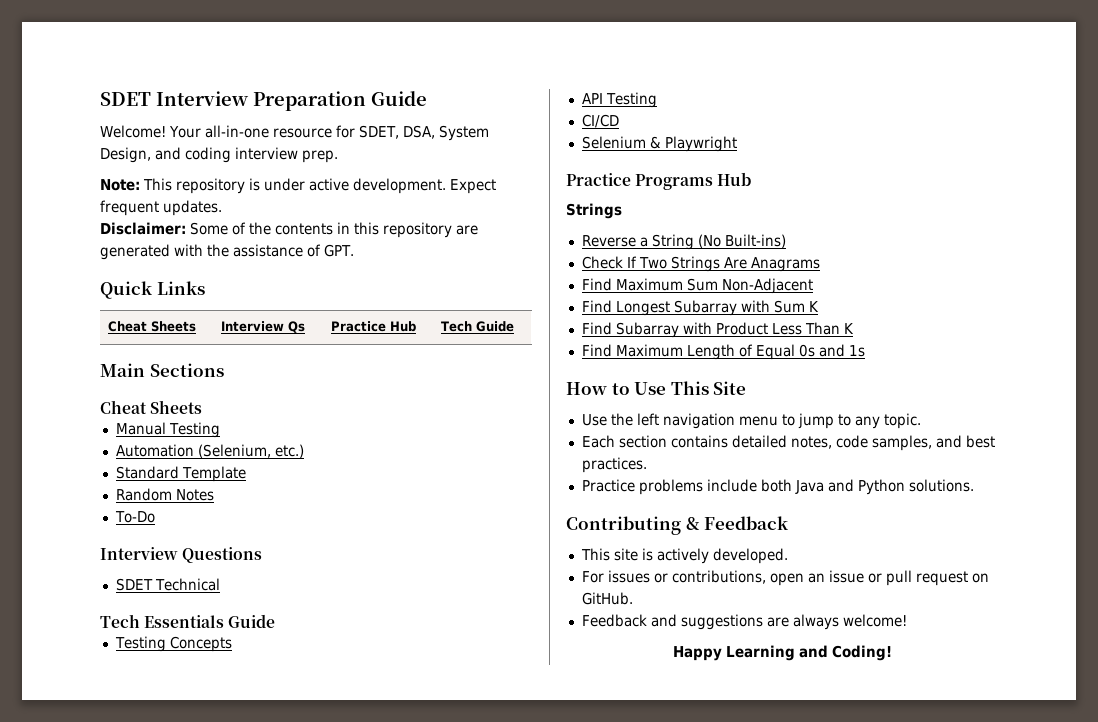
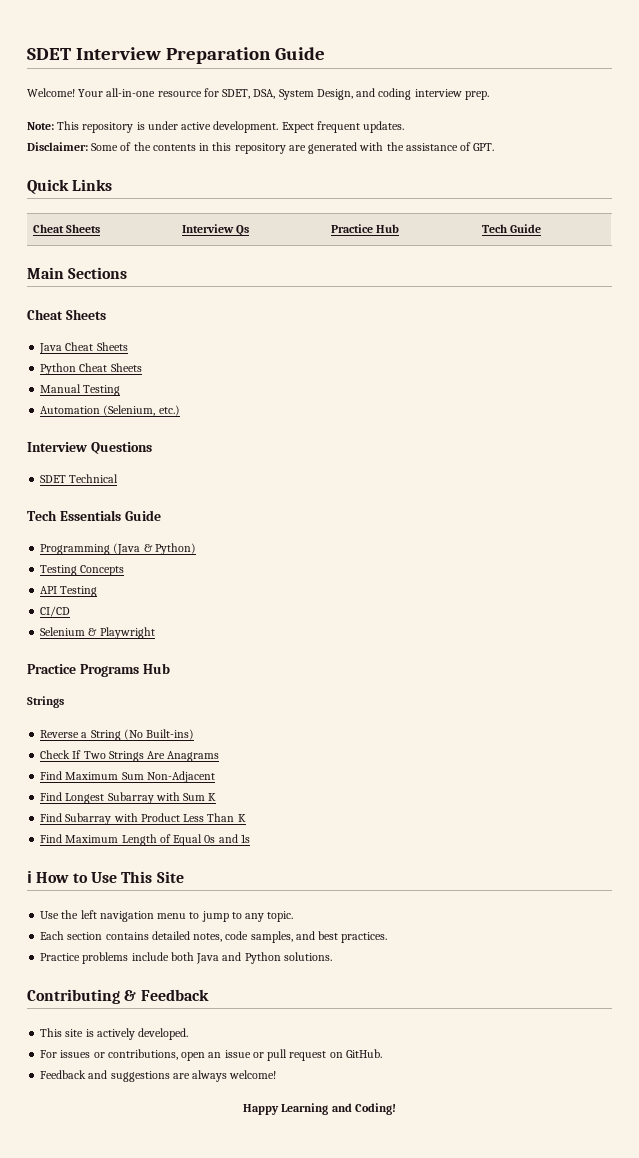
(203, 407) none -> [39,342,128,354] [40,363,142,375] // Java Cheat Sheets // Python Cheat Sheets
[115,466,246,482] [115,488,214,501] [114,511,155,523] // Standard Template // Random Notes // To-Do -> (180, 410) none
(276, 621) none -> [40,543,196,555] // Programming (Java & Python)
(865, 351) none -> [27,871,32,883] ℹ

